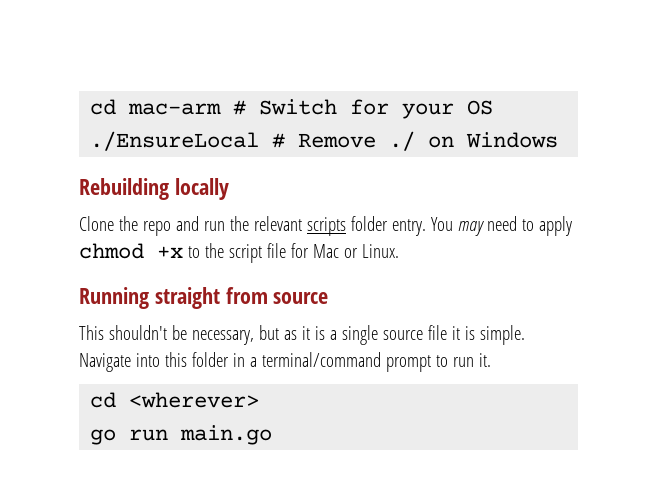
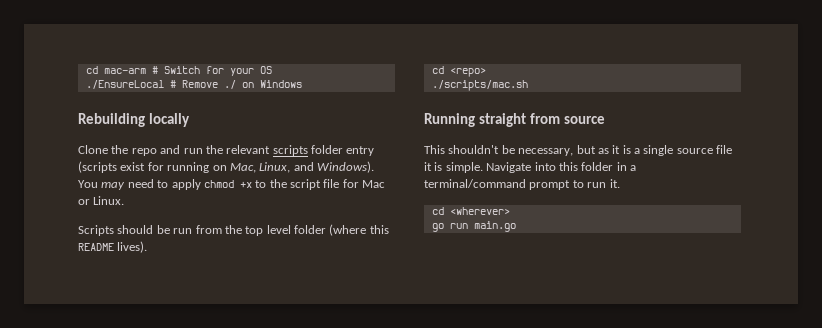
[391,219,426,236] entry. -> [346,146,375,156] [78,161,374,173] entry (scripts exist for running on Mac, Linux, and Windows).
(399, 251) none -> [78,224,389,236] [78,241,148,253] [431,66,486,77] [431,80,528,91] // Scripts should be run from the top level folder (where this README lives). // cd <repo> // ./scripts/mac.sh

